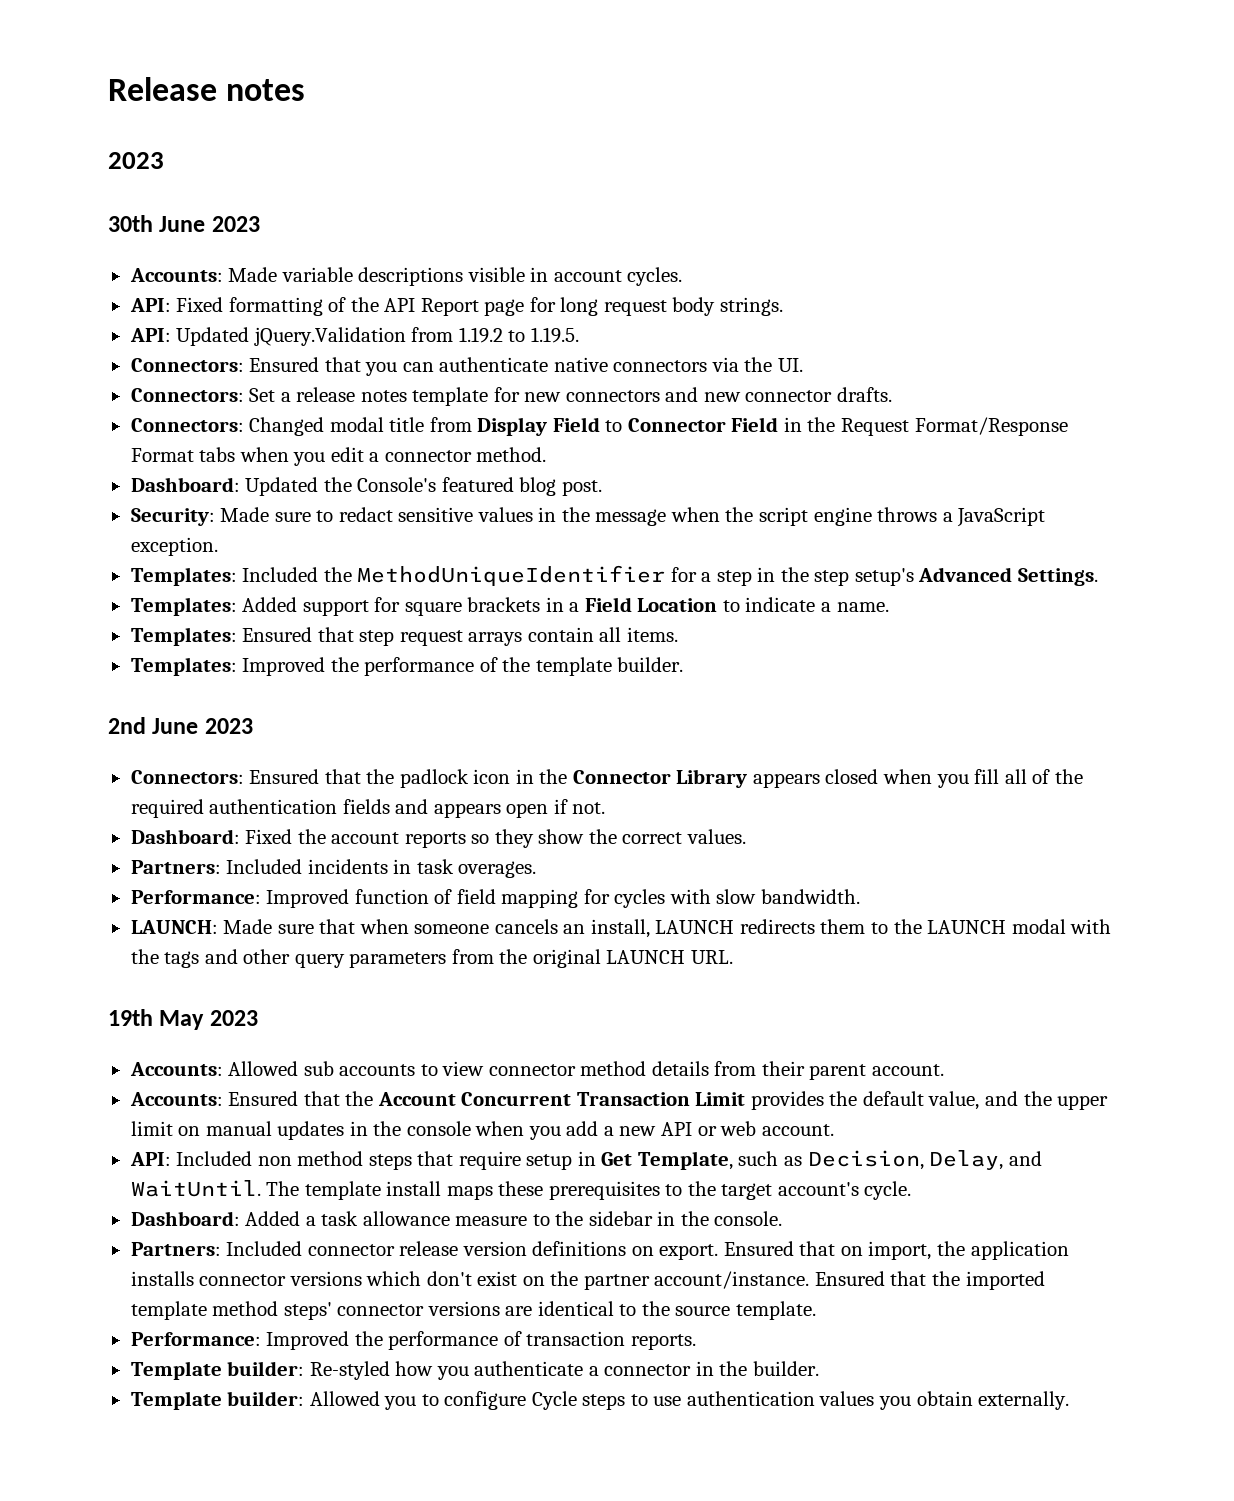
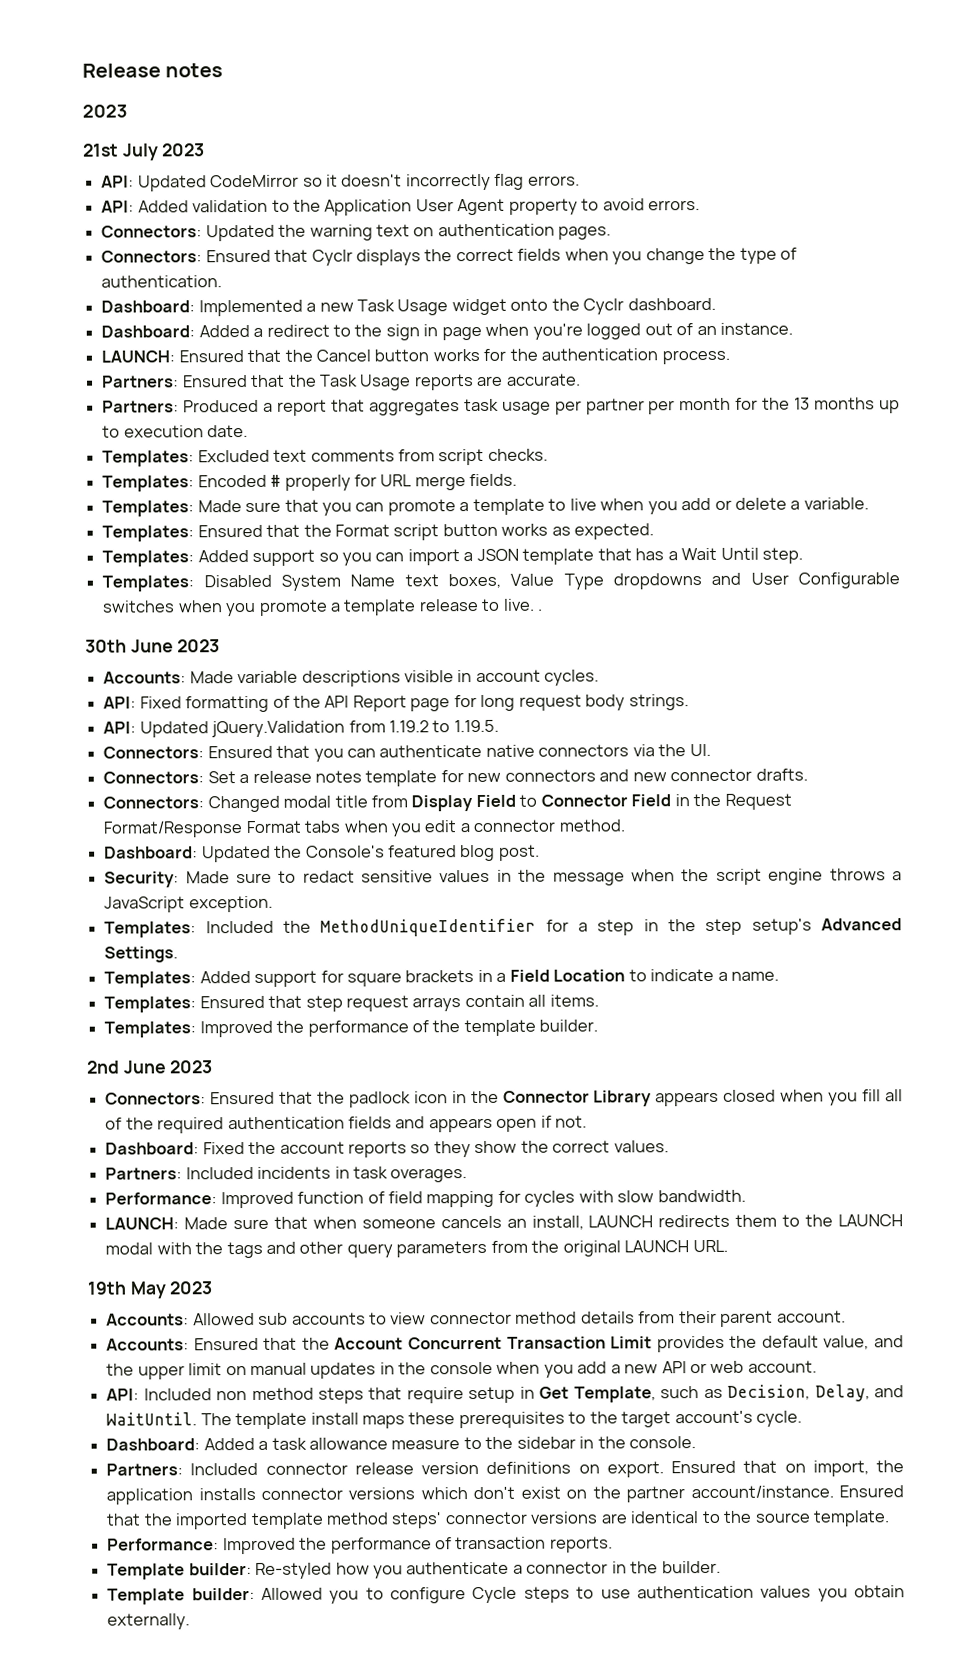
(164, 160) none -> [82,143,206,161] [101,173,580,192] [101,198,701,216] [101,223,612,242] [101,247,798,266] [101,275,223,288] [101,297,716,317] [101,322,793,341] [101,348,730,365] [101,373,581,391] [102,397,901,416] [102,425,249,438] [102,448,548,467] [102,473,518,492] [102,497,869,517] [102,523,655,542] [102,547,803,567] [102,572,901,592] [102,598,544,617] // 21st July 2023 // API: Updated CodeMirror so it doesn't incorrectly flag errors. // API: Added validation to the Application User Agent property to avoid errors. // Connectors: Updated the warning text on authentication pages. // Connectors: Ensured that Cyclr displays the correct fields when you change the type of authentication. // Dashboard: Implemented a new Task Usage widget onto the Cyclr dashboard. // Dashboard: Added a redirect to the sign in page when you're logged out of an instance. // LAUNCH: Ensured that the Cancel button works for the authentication process. // Partners: Ensured that the Task Usage reports are accurate. // Partners: Produced a report that aggregates task usage per partner per month for the 13 months up to execution date. // Templates: Excluded text comments from script checks. // Templates: Encoded # properly for URL merge fields. // Templates: Made sure that you can promote a template to live when you add or delete a variable. // Templates: Ensured that the Format script button works as expected. // Templates: Added support so you can import a JSON template that has a Wait Until step. // Templates: Disabled System Name text boxes, Value Type dropdowns and User Configurable switches when you promote a template release to live. .

